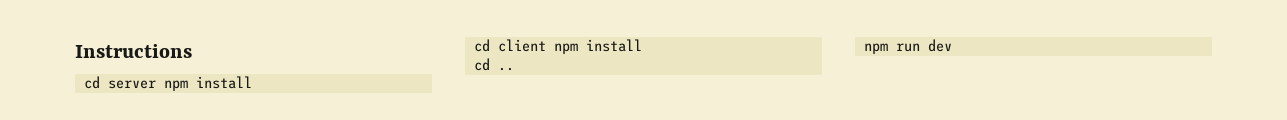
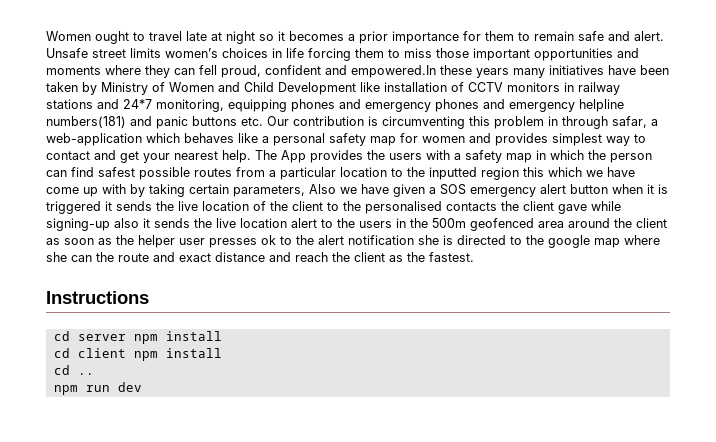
(75, 51) none -> [46,31,664,44] [46,48,639,61] [46,65,669,78] [46,82,620,95] [46,99,624,112] [46,116,658,129] [46,133,646,146] [46,150,652,163] [46,167,635,180] [46,184,668,197] [46,201,621,214] [46,218,667,231] [46,235,660,248] [46,252,474,262] Women ought to travel late at night so it becomes a prior importance for them to remain safe and alert. Unsafe street limits women’s choices in life forcing them to miss those important opportunities and moments where they can fell proud, confident and empowered.In these years many initiatives have been taken by Ministry of Women and Child Development like installation of CCTV monitors in railway stations and 24*7 monitoring, equipping phones and emergency phones and emergency helpline numbers(181) and panic buttons etc. Our contribution is circumventing this problem in through safar, a web-application which behaves like a personal safety map for women and provides simplest way to contact and get your nearest help. The App provides the users with a safety map in which the person can find safest possible routes from a particular location to the inputted region this which we have come up with by taking certain parameters, Also we have given a SOS emergency alert button when it is triggered it sends the live location of the client to the personalised contacts the client gave while signing-up also it sends the live location alert to the users in the 500m geofenced area around the client as soon as the helper user presses ok to the alert notification she is directed to the google map where she can the route and exact distance and reach the client as the fastest. //

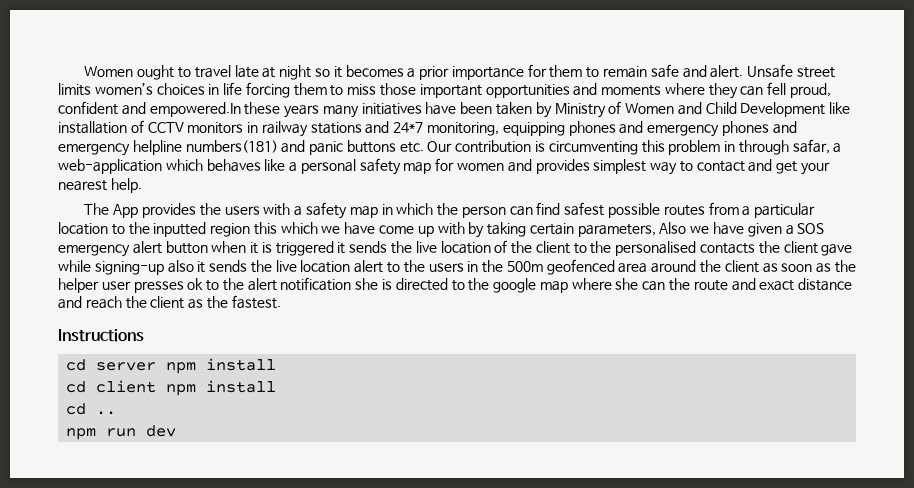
(251, 156) none -> (142, 185) //

